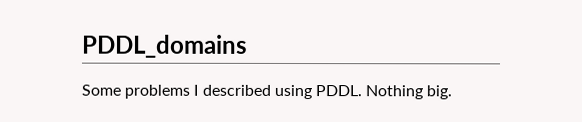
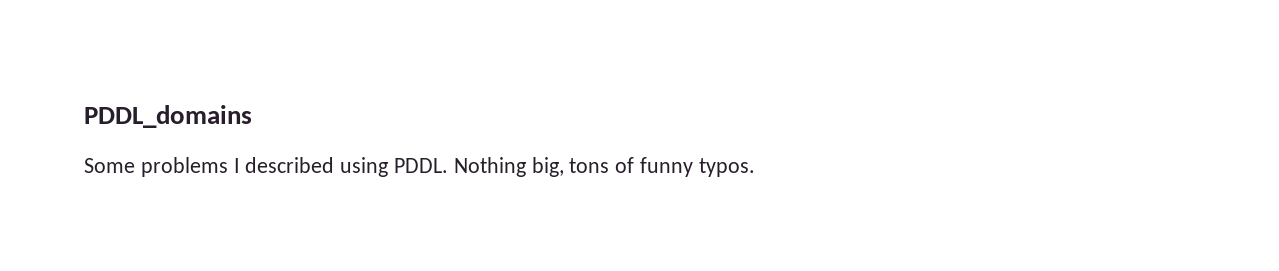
[426,85,453,100] big. -> [531,157,755,177] big, tons of funny typos.

